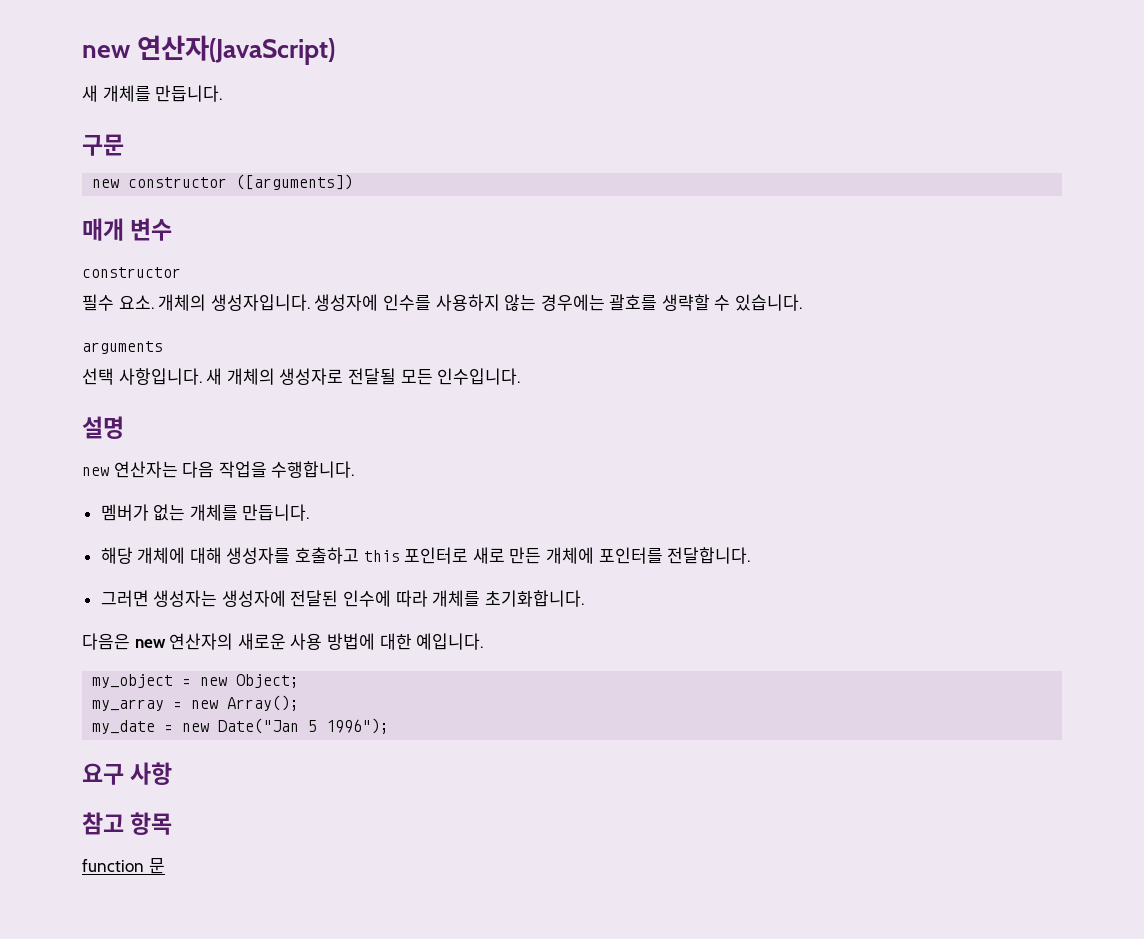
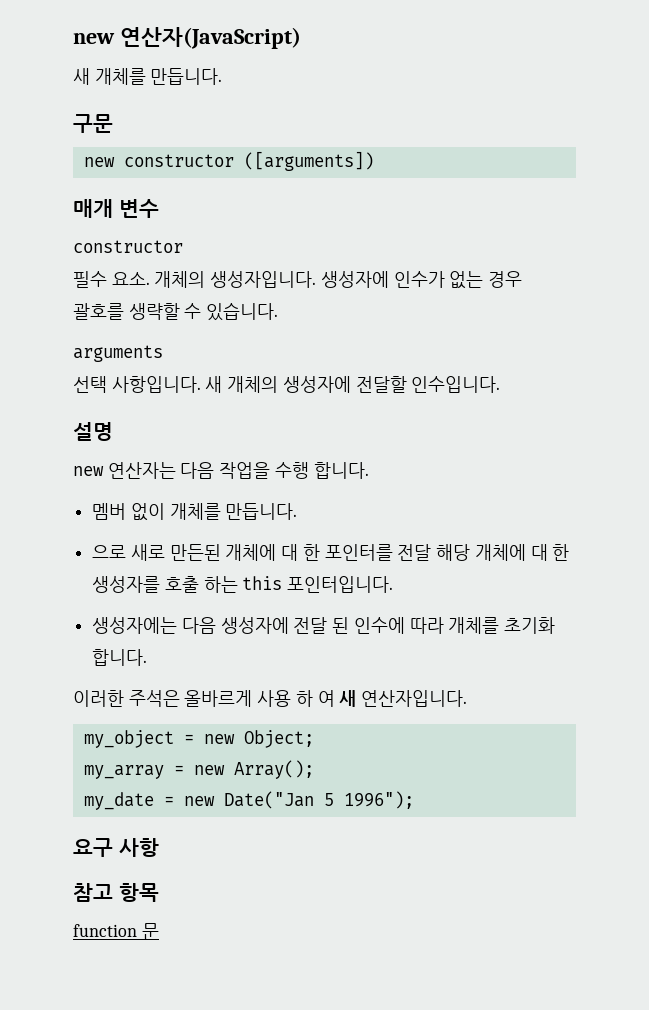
[382,294,605,311] 인수를 사용하지 않는 경우에는 -> [393,271,523,289] 인수가 없는 경우
[279,368,433,385] 생성자로 전달될 모든 -> [282,376,407,393] 생성자에 전달할
[271,461,355,478] [100,504,310,521] [100,547,751,564] [100,590,584,607] [82,633,484,650] 수행합니다. // 멤버가 없는 개체를 만듭니다. // 해당 개체에 대해 생성자를 호출하고 this 포인터로 새로 만든 개체에 포인터를 전달합니다. // 그러면 생성자는 생성자에 전달된 인수에 따라 개체를 초기화합니다. // 다음은 new 연산자의 새로운 사용 방법에 대한 예입니다. -> [274,462,369,479] [92,503,298,521] [92,544,570,561] [92,576,394,593] [92,617,556,634] [92,649,148,666] [73,690,468,707] 수행 합니다. // 멤버 없이 개체를 만듭니다. // 으로 새로 만든된 개체에 대 한 포인터를 전달 해당 개체에 대 한 생성자를 호출 하는 this 포인터입니다. // 생성자에는 다음 생성자에 전달 된 인수에 따라 개체를 초기화 합니다. // 이러한 주석은 올바르게 사용 하 여 새 연산자입니다.

